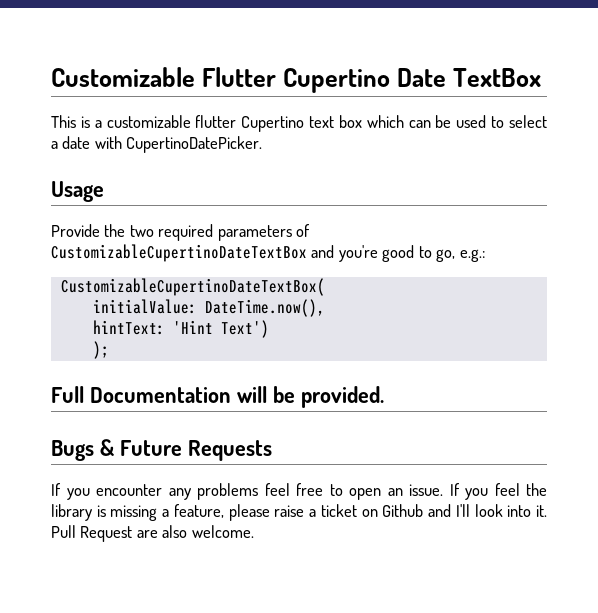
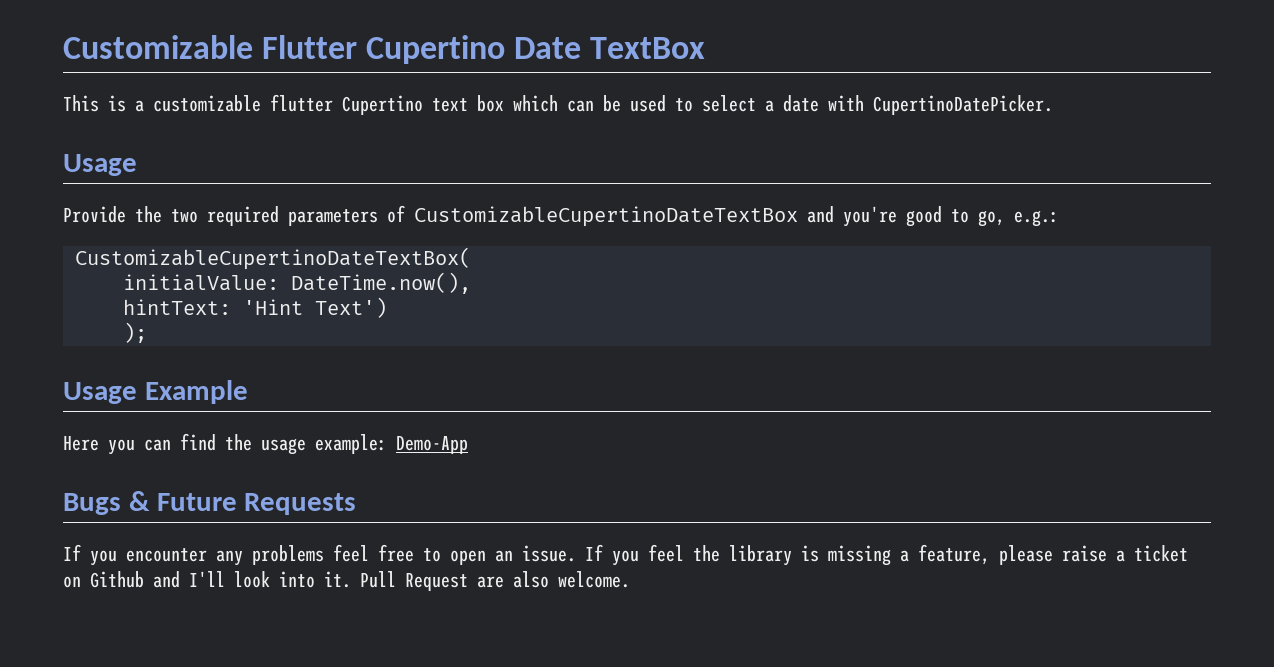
[51,386,384,408] Full Documentation will be provided. -> [63,380,248,404] [63,433,468,455] Usage Example // Here you can find the usage example: Demo-App

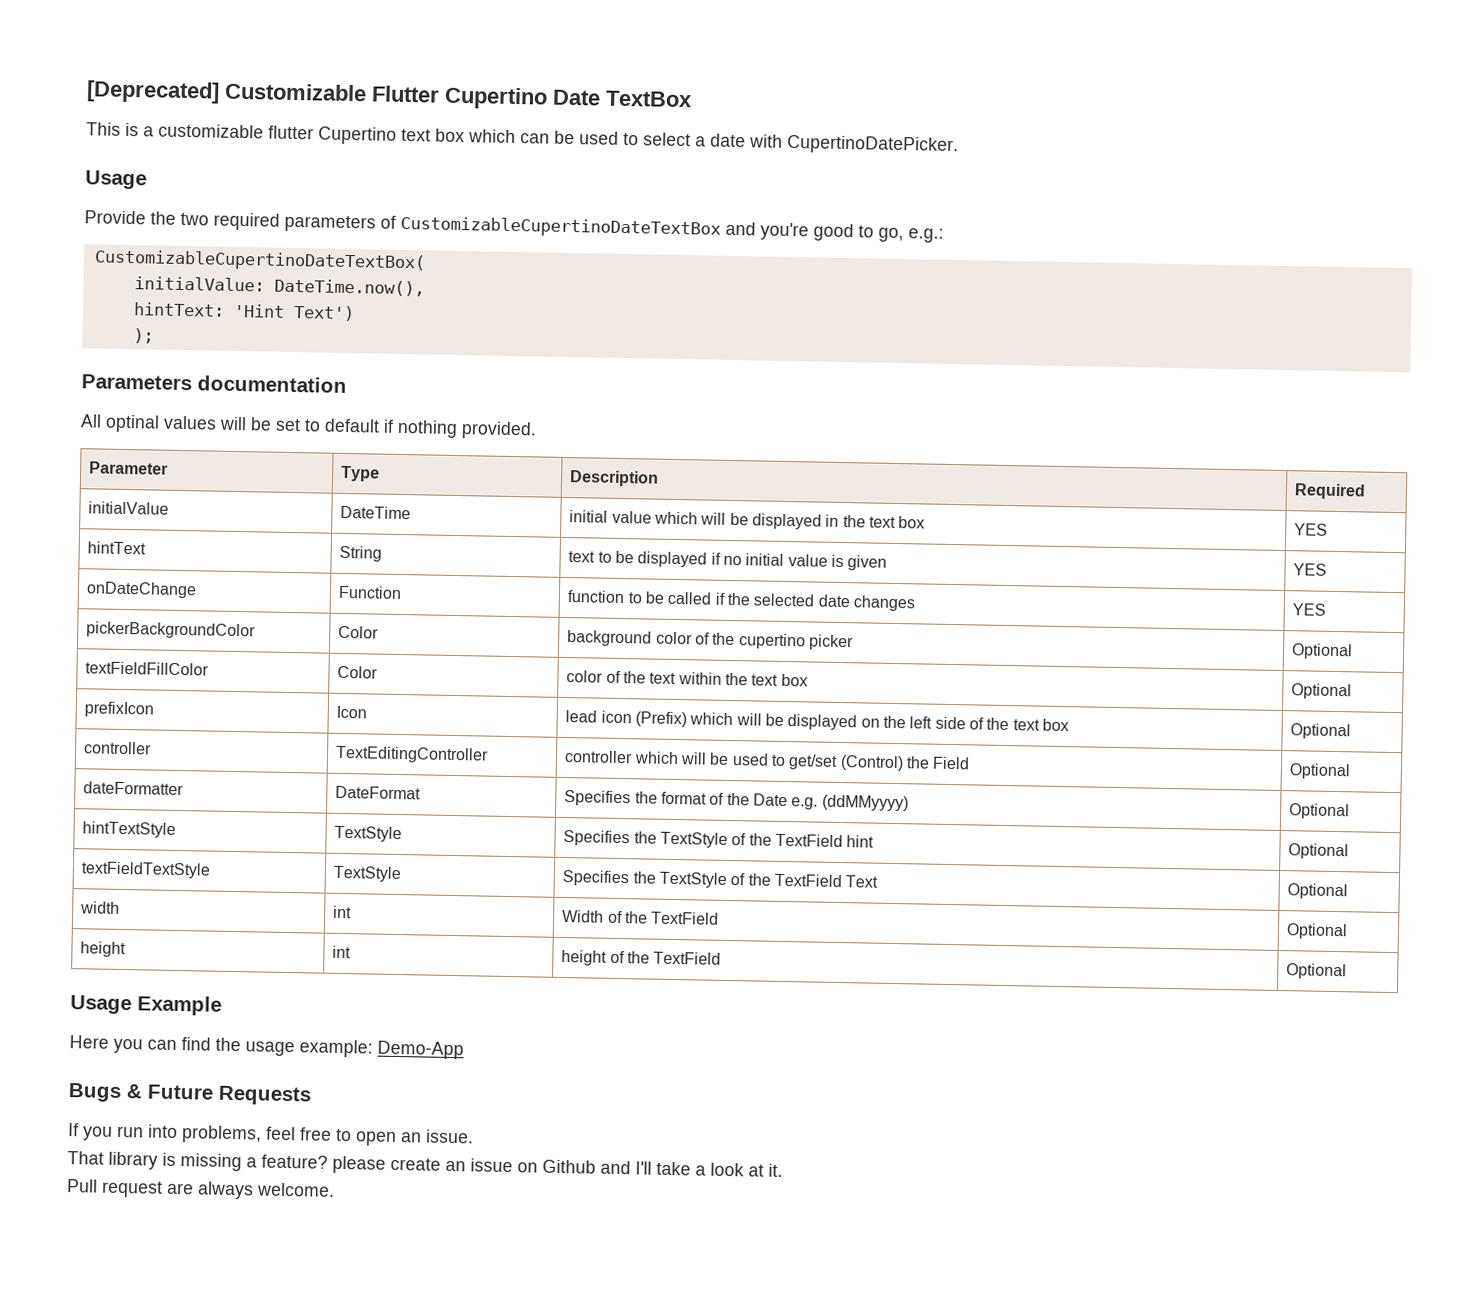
(63, 47) none -> [86,80,220,104] [Deprecated]
(147, 332) none -> [81,374,347,393] [80,414,537,440] [89,461,169,475] [340,465,381,482] [569,470,660,487] [1294,483,1367,500] [88,501,170,515] [340,505,412,520] [569,510,926,530] [1294,523,1329,536] [87,541,147,555] [339,545,383,562] [568,550,888,571] [1293,563,1328,576] [86,581,198,599] [338,585,403,600] [567,590,916,612] [1292,603,1327,616] [86,621,257,640] [338,625,380,639] [567,630,855,651] [1291,643,1354,660] [85,661,210,676] [337,665,379,679] [566,670,808,687] [1291,683,1353,700] [84,701,155,718] [336,705,368,719] [565,710,1069,732] [1290,723,1352,740] [84,741,153,755] [335,745,490,764] [564,750,971,772] [1289,763,1352,780] [83,781,185,796] [335,785,422,800] [564,789,909,812] [1289,803,1351,820] [82,821,177,838] [334,825,403,843] [563,829,875,848] [1288,843,1350,860] [81,861,212,879] [333,865,402,883] [562,869,879,888] [1287,883,1349,900] [80,901,121,914] [333,905,353,919] [562,909,720,925] [1286,923,1349,940] [80,941,127,958] [332,945,352,959] [561,949,722,966] [1286,963,1348,980] // Parameters documentation // All optinal values will be set to default if nothing provided. // Parameter | Type | Description | Required // initialValue | DateTime | initial value which will be displayed in the text box | YES // hintText | String | text to be displayed if no initial value is given | YES // onDateChange | Function | function to be called if the selected date changes | YES // pickerBackgroundColor | Color | background color of the cupertino picker | Optional // textFieldFillColor | Color | color of the text within the text box | Optional // prefixIcon | Icon | lead icon (Prefix) which will be displayed on the left side of the text box | Optional // controller | TextEditingController | controller which will be used to get/set (Control) the Field | Optional // dateFormatter | DateFormat | Specifies the format of the Date e.g. (ddMMyyyy) | Optional // hintTextStyle | TextStyle | Specifies the TextStyle of the TextField hint | Optional // textFieldTextStyle | TextStyle | Specifies the TextStyle of the TextField Text | Optional // width | int | Width of the TextField | Optional // height | int | height of the TextField | Optional
[126,545,324,566] encounter any problems -> [117,1124,262,1144] run into problems,
[585,544,1188,566] [63,571,549,591] If you feel the library is missing a feature, please raise a ticket on Github and I'll look into it. Pull Request are also -> [67,1151,783,1178] [67,1179,254,1200] // That library is missing a feature? please create an issue on Github and I'll take a look at it. // Pull request are always

